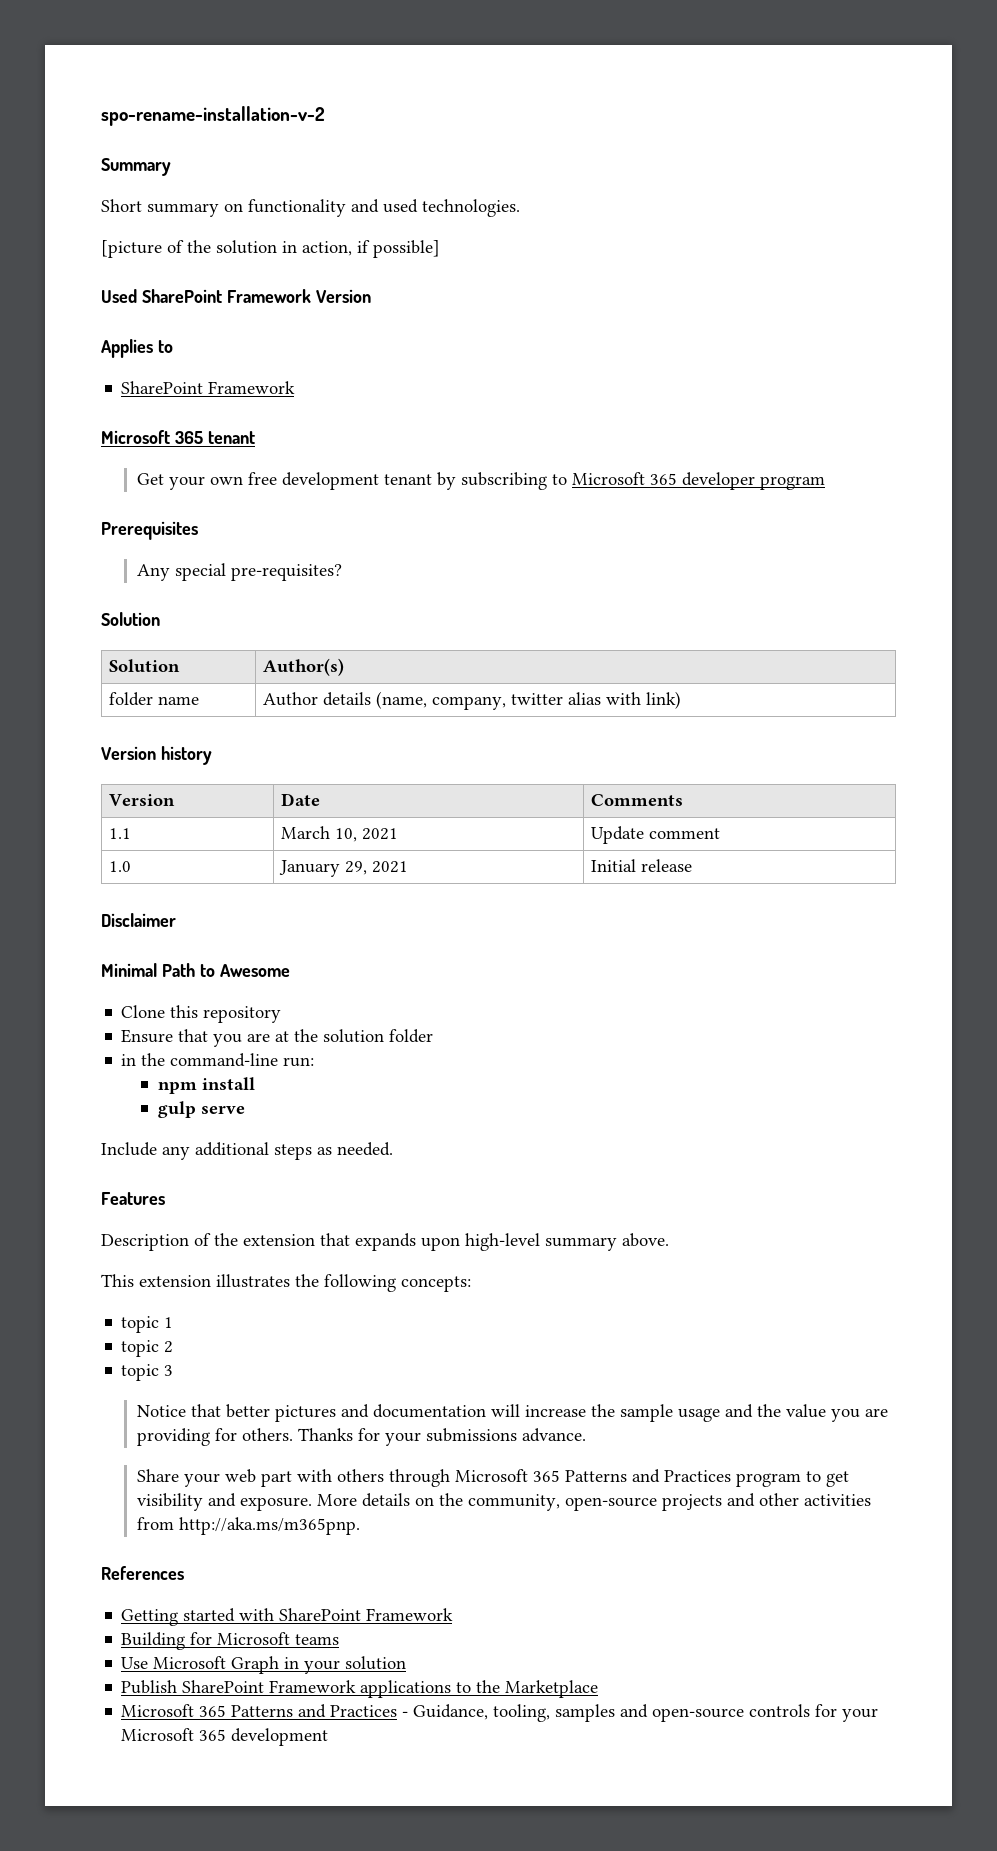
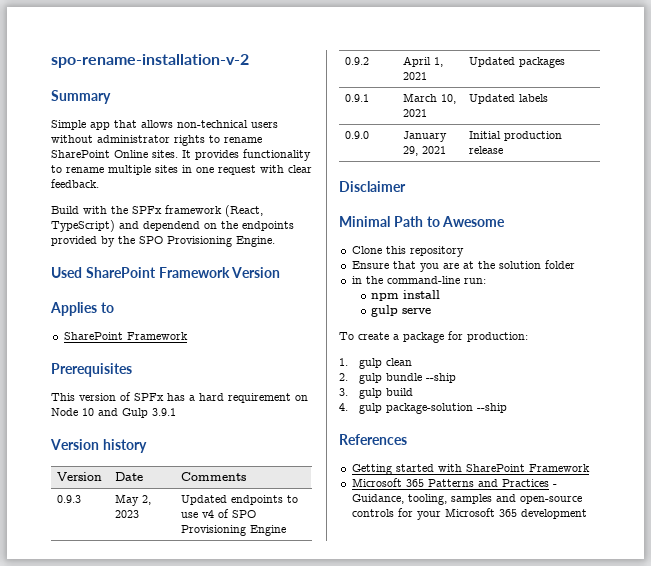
[101,199,520,217] [101,240,440,258] Short summary on functionality and used technologies. // [picture of the solution in action, if possible] -> [51,120,278,130] [51,135,262,146] [51,149,311,161] [51,165,312,175] [51,179,99,188] [51,205,263,217] [51,220,294,232] [51,236,275,247] Simple app that allows non-technical users without administrator rights to rename SharePoint Online sites. It provides functionality to rename multiple sites in one request with clear feedback. // Build with the SPFx framework (React, TypeScript) and dependend on the endpoints provided by the SPO Provisioning Engine.
[101,430,255,444] [137,472,826,490] [101,521,198,540] [137,563,343,581] [101,612,160,626] [108,659,180,673] [262,658,344,676] [108,692,199,706] [262,691,681,710] Microsoft 365 tenant // Get your own free development tenant by subscribing to Microsoft 365 developer program // Prerequisites // Any special pre-requisites? // Solution // Solution | Author(s) // folder name | Author details (name, company, twitter alias with link) -> [51,363,132,377] [51,392,308,403] [51,408,176,418] Prerequisites // This version of SPFx has a hard requirement on Node 10 and Gulp 3.9.1
[108,828,131,839] 1.1 -> [57,495,82,503] [115,494,152,506] [115,510,140,518] [181,495,299,505] [181,509,257,518] [181,525,287,536] [345,57,370,65] [403,56,444,67] [403,72,428,80] [469,57,566,68] [345,94,370,102] 0.9.3 | May 2, 2023 | Updated endpoints to use v4 of SPO Provisioning Engine // 0.9.2 | April 1, 2021 | Updated packages // 0.9.1
[590,826,720,844] [108,861,131,872] Update comment // 1.0 -> [469,94,549,104] [345,131,370,139] Updated labels // 0.9.0
(636, 865) none -> [504,131,563,141] production
[101,1142,393,1160] [101,1192,165,1205] [101,1233,669,1251] [101,1274,471,1292] [121,1316,174,1333] [121,1340,174,1357] [121,1364,174,1381] [137,1404,889,1422] [137,1428,587,1446] [137,1469,850,1487] [137,1493,872,1511] [137,1517,361,1535] Include any additional steps as needed. // Features // Description of the extension that expands upon high-level summary above. // This extension illustrates the following concepts: // topic 1 // topic 2 // topic 3 // Notice that better pictures and documentation will increase the sample usage and the value you are providing for others. Thanks for your submissions advance. // Share your web part with others through Microsoft 365 Patterns and Practices program to get visibility and exposure. More details on the community, open-source projects and other activities from http://aka.ms/m365pnp. -> [339,331,528,343] [339,358,412,369] [339,373,456,384] [339,388,413,399] [339,403,507,414] To create a package for production: // 1. gulp clean // 2. gulp bundle --ship // 3. gulp build // 4. gulp package-solution --ship
[121,1632,340,1650] [121,1656,407,1674] [121,1680,599,1698] // Building for Microsoft teams // Use Microsoft Graph in your solution // Publish SharePoint Framework applications to the Marketplace -> (590, 468) none

